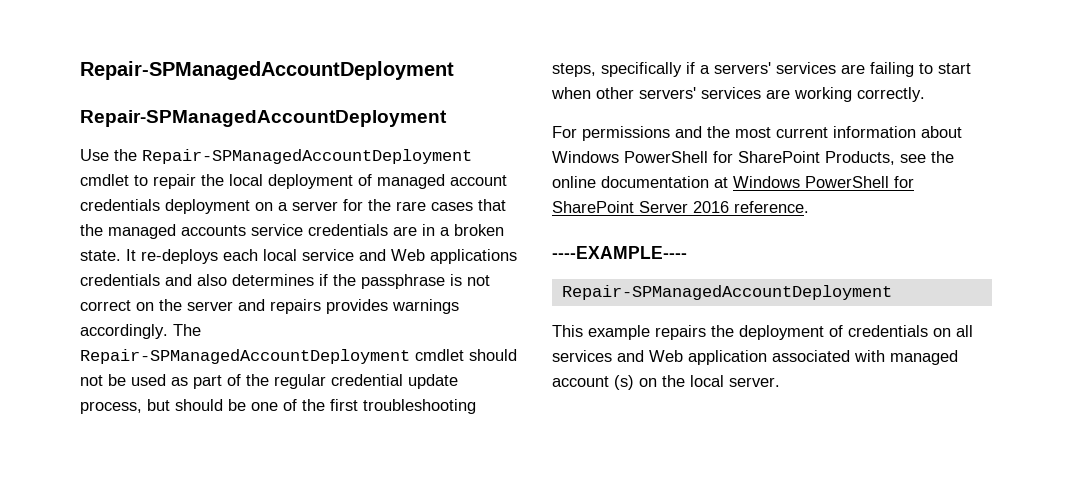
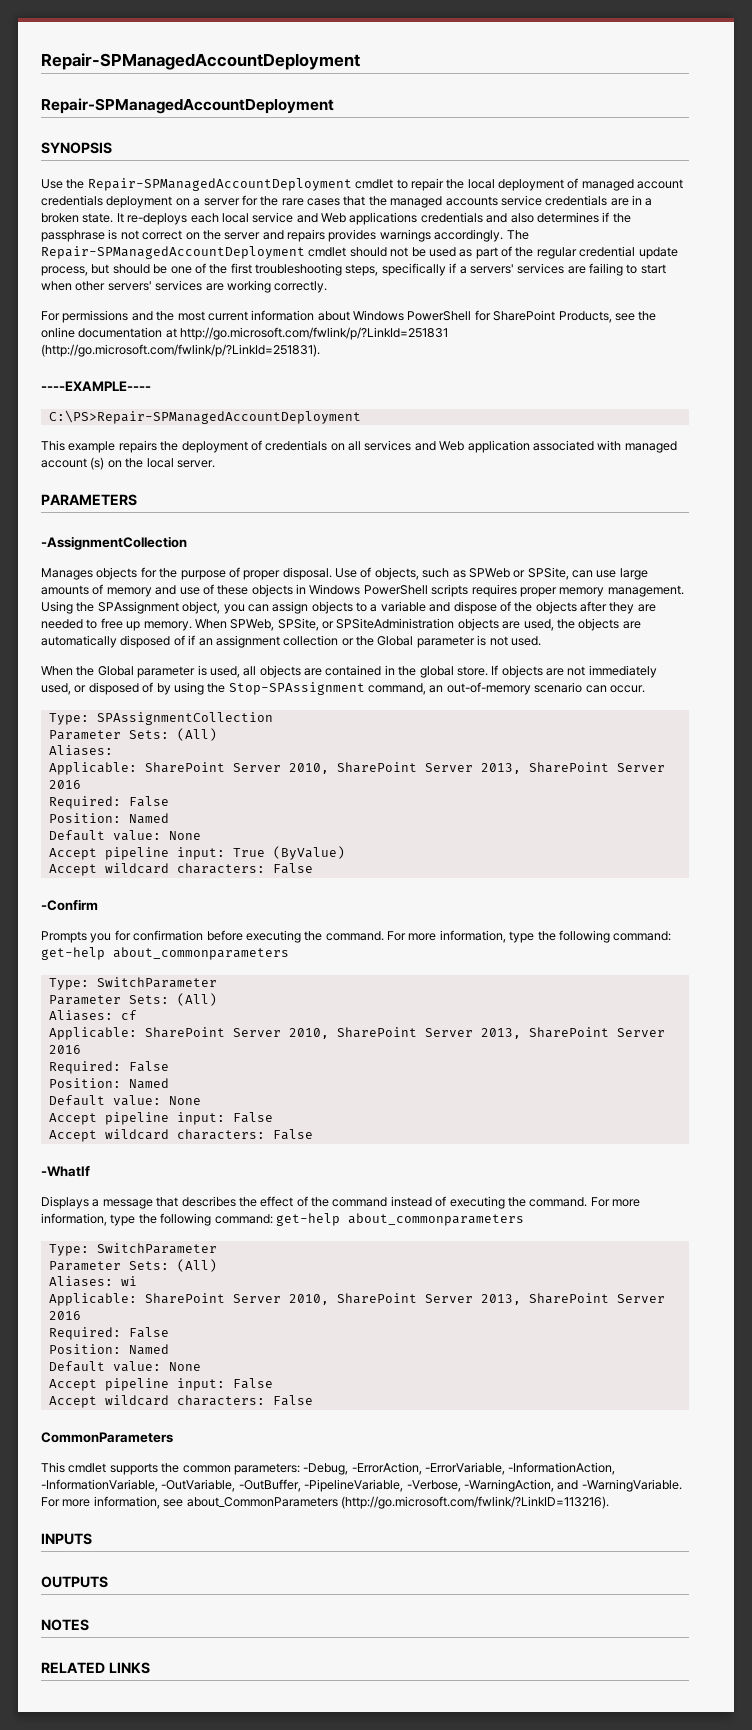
(447, 118) none -> [41,142,112,154] // SYNOPSIS
[733,176,914,188] [552,201,809,213] Windows PowerShell for SharePoint Server 2016 reference. -> [180,327,449,340] [41,344,320,357] http://go.microsoft.com/fwlink/p/?LinkId=251831 (http://go.microsoft.com/fwlink/p/?LinkId=251831).
[561,285,892,300] Repair-SPManagedAccountDeployment -> [48,410,361,424] C:\PS>Repair-SPManagedAccountDeployment
(780, 382) none -> [41,494,137,506] [41,536,187,550] [41,567,648,580] [41,584,684,597] [41,601,656,614] [41,618,641,631] [41,635,541,648] [41,665,657,678] [41,682,645,695] [48,712,273,725] [48,728,217,741] [48,745,113,756] [48,762,665,775] [48,780,81,789] [48,796,169,809] [48,813,169,824] [48,830,201,841] [48,846,345,860] [48,863,313,876] [41,899,98,911] [41,930,672,943] [41,947,289,960] [48,977,217,990] [48,993,217,1006] [48,1010,137,1021] [48,1027,665,1040] [48,1045,81,1054] [48,1061,169,1074] [48,1078,169,1089] [48,1095,201,1106] [48,1112,273,1125] [48,1129,313,1142] [41,1166,90,1177] [41,1196,640,1209] [41,1213,524,1226] [48,1243,217,1256] [48,1259,217,1272] [48,1276,137,1287] [48,1293,665,1306] [48,1311,81,1320] [48,1327,169,1340] [48,1344,169,1355] [48,1361,201,1372] [48,1378,273,1391] [48,1395,313,1408] [41,1432,173,1443] [41,1462,616,1475] [41,1479,682,1492] [41,1496,609,1509] [41,1533,92,1545] [41,1576,108,1588] [41,1619,89,1631] [41,1662,150,1674] // PARAMETERS // -AssignmentCollection // Manages objects for the purpose of proper disposal. Use of objects, such as SPWeb or SPSite, can use large amounts of memory and use of these objects in Windows PowerShell scripts requires proper memory management. Using the SPAssignment object, you can assign objects to a variable and dispose of the objects after they are needed to free up memory. When SPWeb, SPSite, or SPSiteAdministration objects are used, the objects are automatically disposed of if an assignment collection or the Global parameter is not used. // When the Global parameter is used, all objects are contained in the global store. If objects are not immediately used, or disposed of by using the Stop-SPAssignment command, an out-of-memory scenario can occur. // Type: SPAssignmentCollection // Parameter Sets: (All) // Aliases: // Applicable: SharePoint Server 2010, SharePoint Server 2013, SharePoint Server 2016 // Required: False // Position: Named // Default value: None // Accept pipeline input: True (ByValue) // Accept wildcard characters: False // -Confirm // Prompts you for confirmation before executing the command. For more information, type the following command: get-help about_commonparameters // Type: SwitchParameter // Parameter Sets: (All) // Aliases: cf // Applicable: SharePoint Server 2010, SharePoint Server 2013, SharePoint Server 2016 // Required: False // Position: Named // Default value: None // Accept pipeline input: False // Accept wildcard characters: False // -WhatIf // Displays a message that describes the effect of the command instead of executing the command. For more information, type the following command: get-help about_commonparameters // Type: SwitchParameter // Parameter Sets: (All) // Aliases: wi // Applicable: SharePoint Server 2010, SharePoint Server 2013, SharePoint Server 2016 // Required: False // Position: Named // Default value: None // Accept pipeline input: False // Accept wildcard characters: False // CommonParameters // This cmdlet supports the common parameters: -Debug, -ErrorAction, -ErrorVariable, -InformationAction, -InformationVariable, -OutVariable, -OutBuffer, -PipelineVariable, -Verbose, -WarningAction, and -WarningVariable. For more information, see about_CommonParameters (http://go.microsoft.com/fwlink/?LinkID=113216). // INPUTS // OUTPUTS // NOTES // RELATED LINKS

